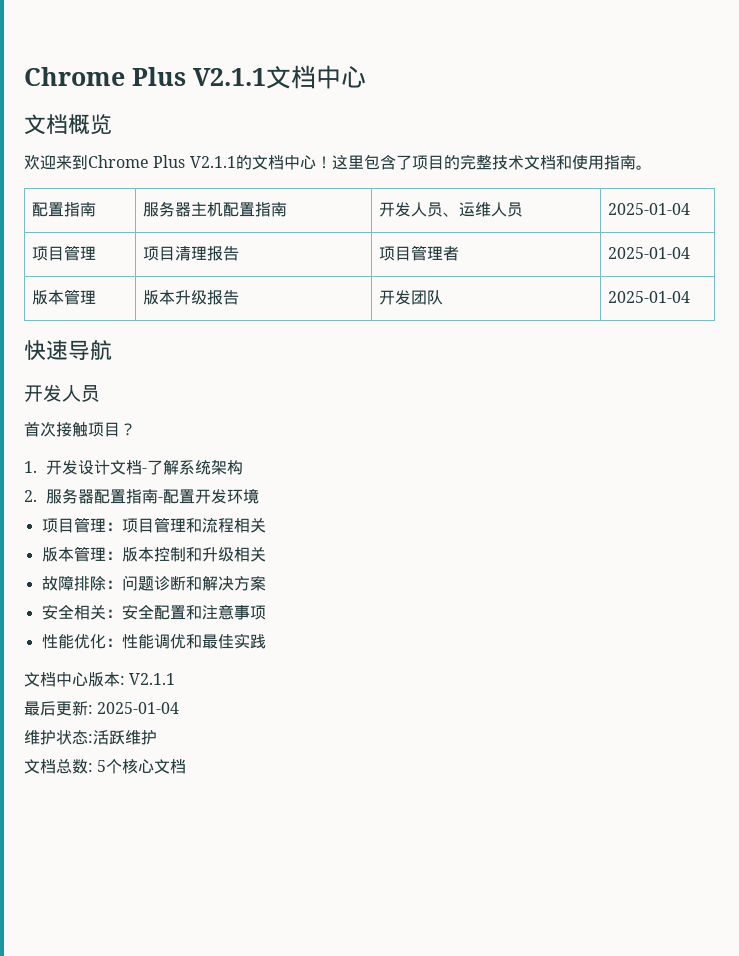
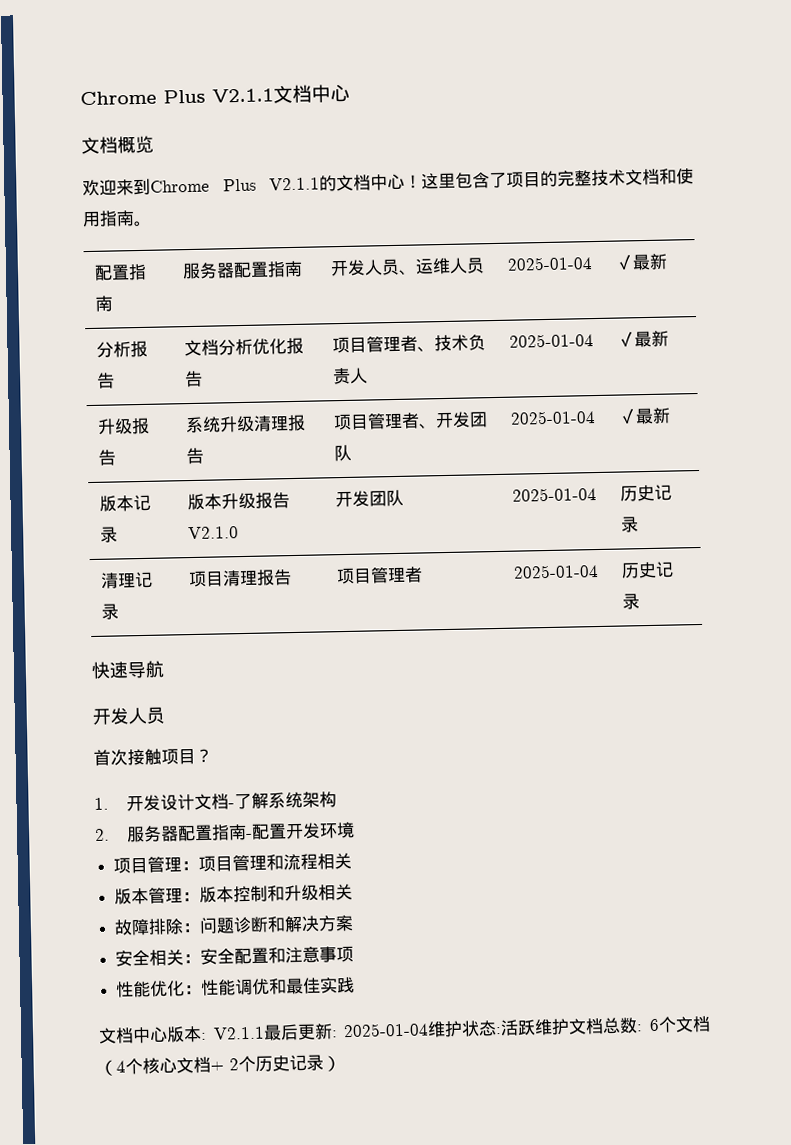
[190,202,223,217] 主机 -> (236, 270) none
[31,245,96,261] // 项目管理 -> [615,253,669,271] [96,340,149,358] [97,372,116,389] [184,337,305,357] [184,370,204,388] [332,334,487,354] [332,367,369,385] [509,333,595,348] [617,330,670,348] [97,417,151,435] [98,449,117,466] [185,414,307,434] [186,447,205,465] [333,411,489,431] [334,444,353,462] [510,410,597,425] [618,407,672,425] [99,494,152,512] [100,526,119,543] [187,492,291,511] [188,526,240,540] [335,489,405,508] [512,487,598,502] [620,484,673,502] [620,516,640,533] [100,571,154,589] [101,603,120,620] | ✓最新 // 分析报告 | 文档分析优化报告 | 项目管理者、技术负责人 | 2025-01-04 | ✓最新 // 升级报告 | 系统升级清理报告 | 项目管理者、开发团队 | 2025-01-04 | ✓最新 // 版本记录 | 版本升级报告V2.1.0 | 开发团队 | 2025-01-04 | 历史记录 // 清理记录
[31,289,96,305] [142,290,239,305] [378,290,443,305] [607,291,690,303] // 版本管理 | 版本升级报告 | 开发团队 | 2025-01-04 -> [621,561,675,579] [622,593,641,610] | 历史记录
(176, 679) // -> (265, 1033) none
(180, 708) // -> (430, 1030) none
(157, 737) // -> (571, 1027) none
[97,759,187,774] 5个核心文档 -> [649,1015,711,1033] [99,1054,341,1076] 6个文档（4个核心文档+ 2个历史记录）

